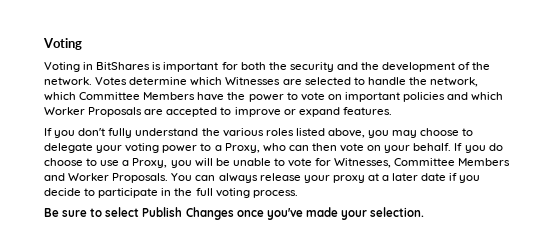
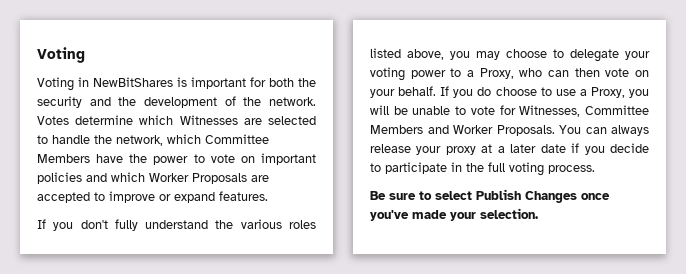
[96,62,151,70] BitShares -> [93,77,173,87] NewBitShares

